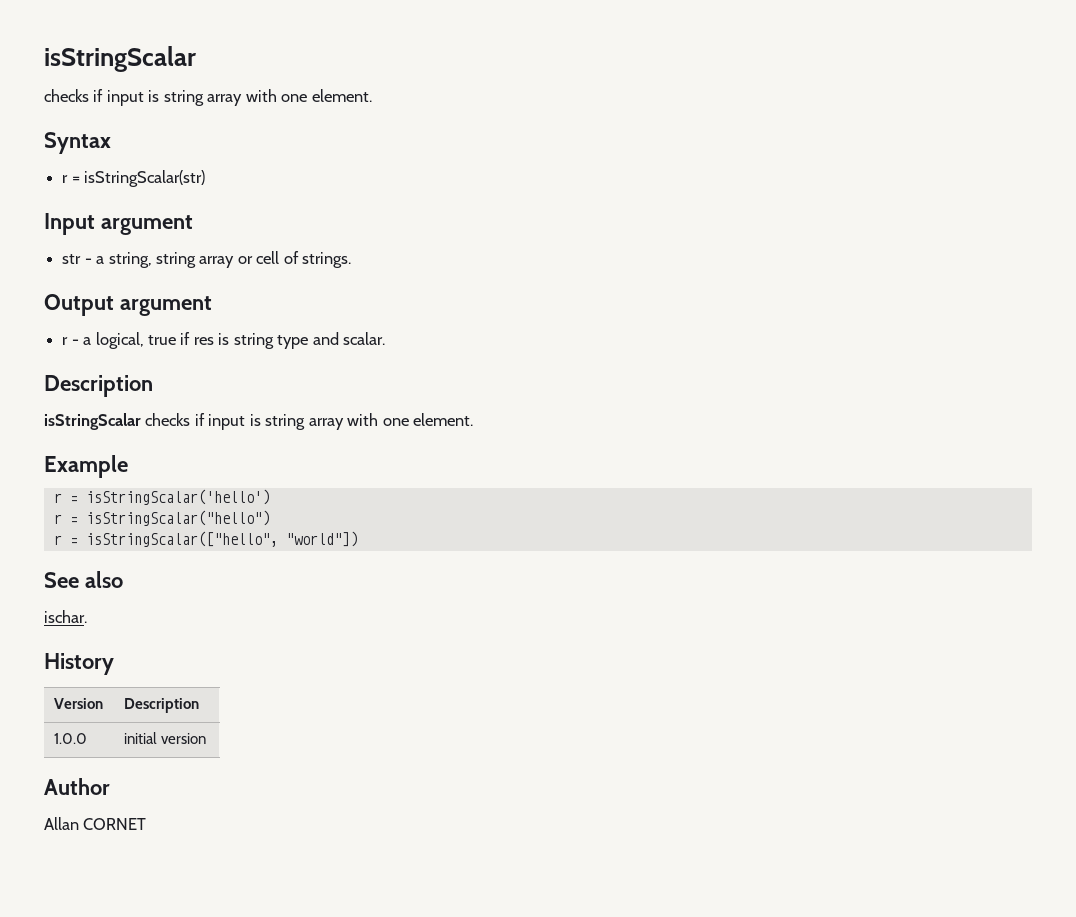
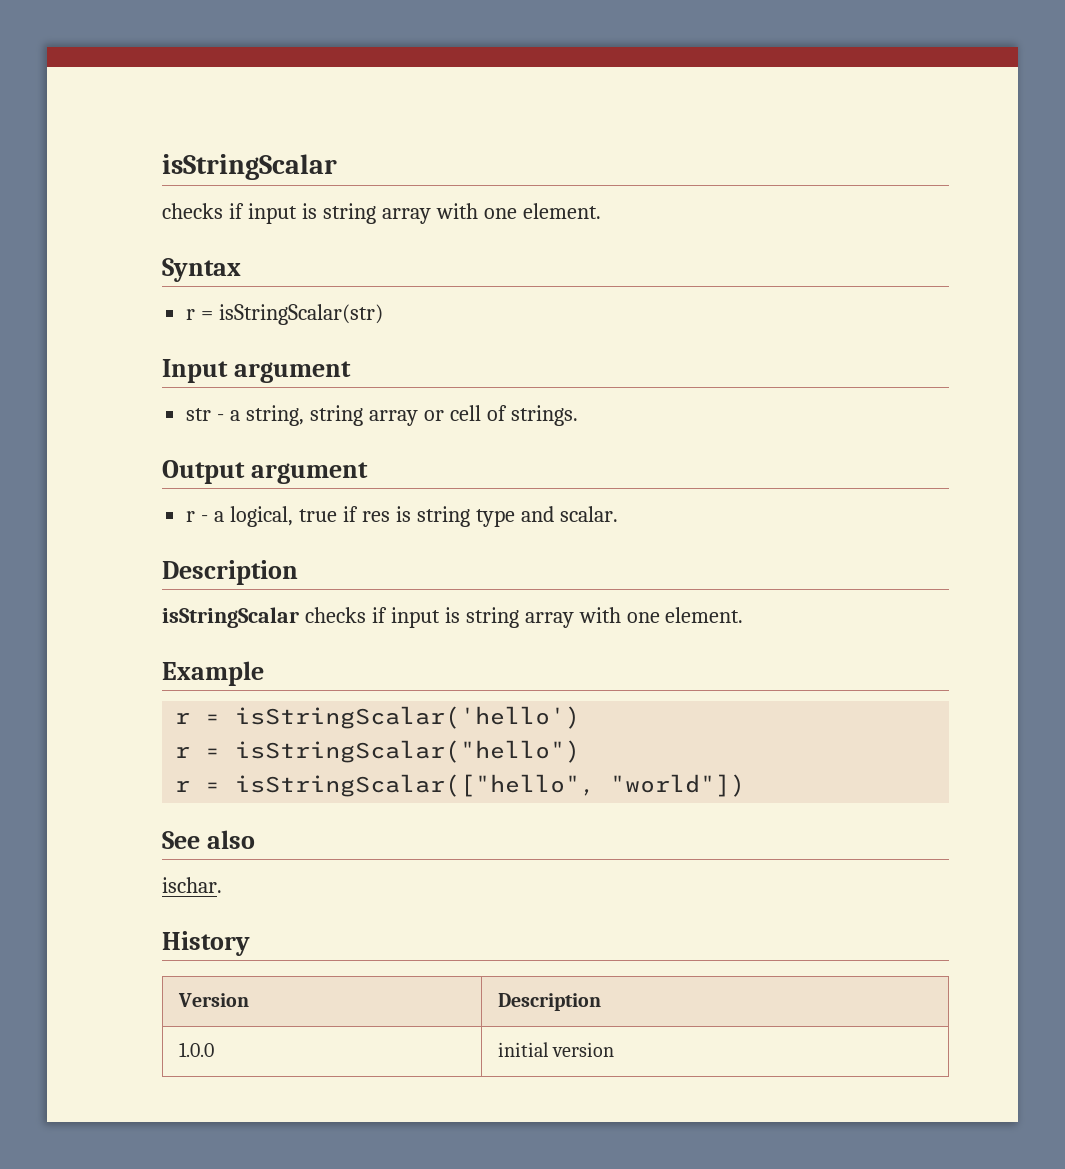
[44,778,110,795] [44,817,147,830] // Author // Allan CORNET -> (615, 1049) none

